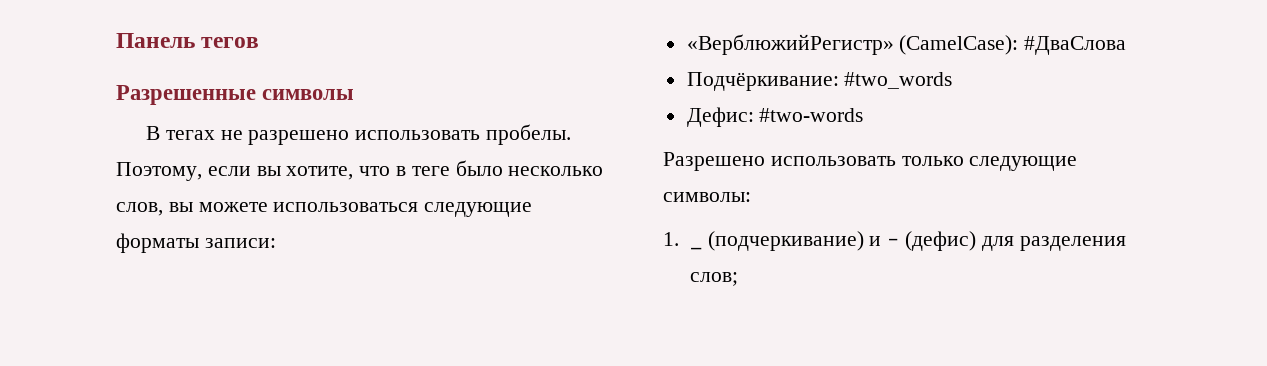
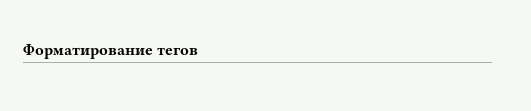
[116,33,195,48] Панель -> [23,44,153,59] Форматирование
[116,85,355,105] [145,124,571,145] [116,160,604,181] [116,202,533,217] [116,233,276,253] [686,34,1127,55] [686,72,953,91] [686,107,864,127] [663,152,1078,171] [663,192,751,202] [663,232,679,246] [689,231,1126,251] [689,272,738,286] // Разрешенные символы // В тегах не разрешено использовать пробелы. Поэтому, если вы хотите, что в теге было несколько слов, вы можете использоваться следующие форматы записи: // «ВерблюжийРегистр» (CamelCase): #ДваСлова // Подчёркивание: #two_words // Дефис: #two-words // Разрешено использовать только следующие символы: // 1. _ (подчеркивание) и - (дефис) для разделения слов; -> (199, 51) none

